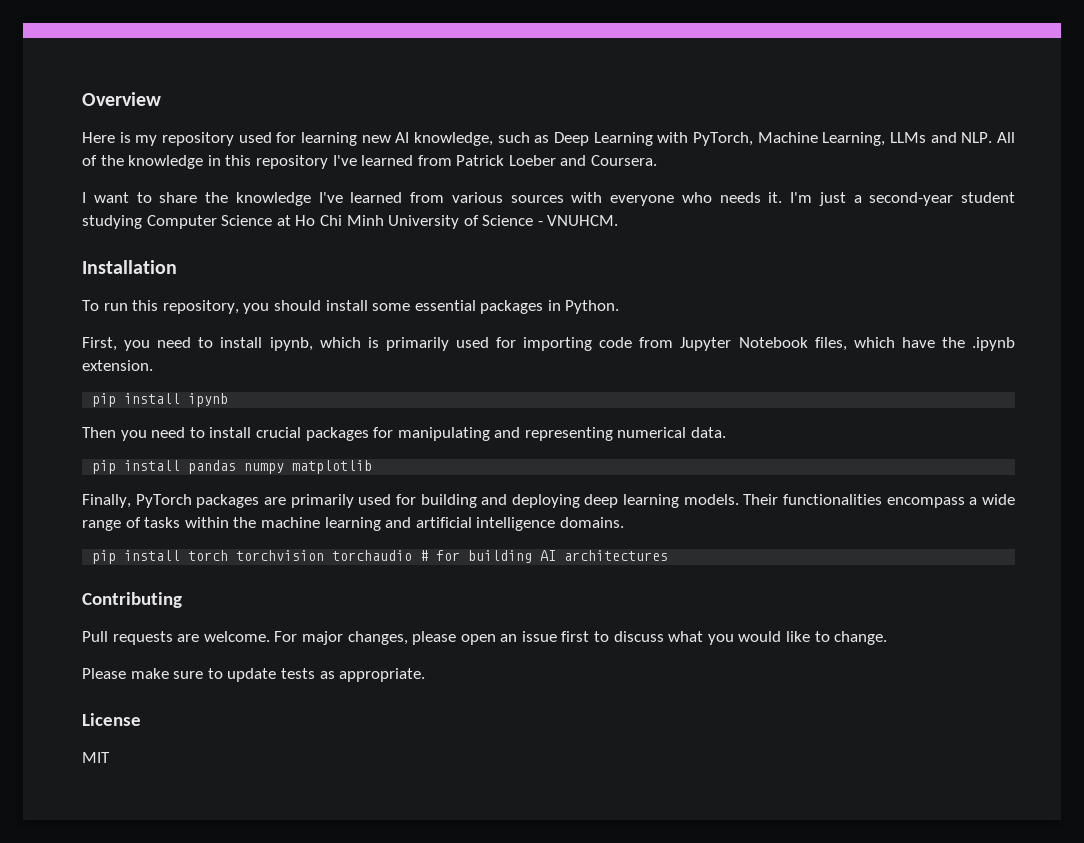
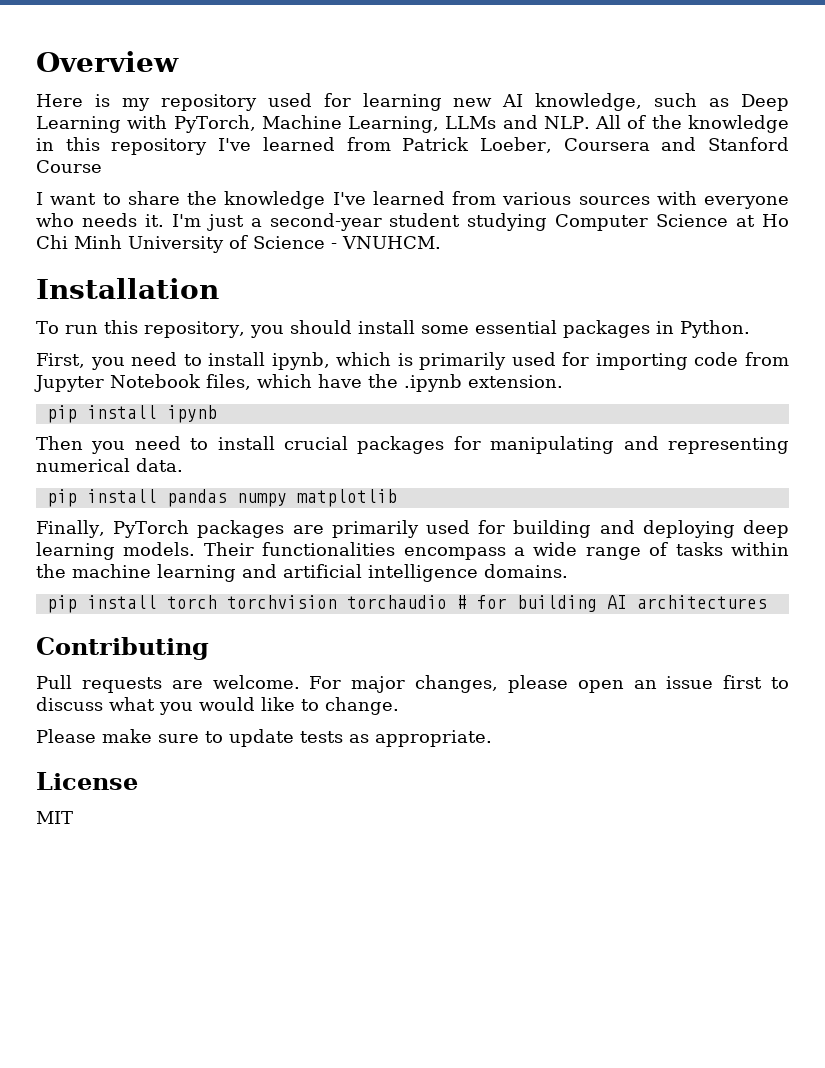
[508,155,658,166] Loeber and Coursera. -> [479,137,789,153] [36,160,102,173] Loeber, Coursera and Stanford Course

